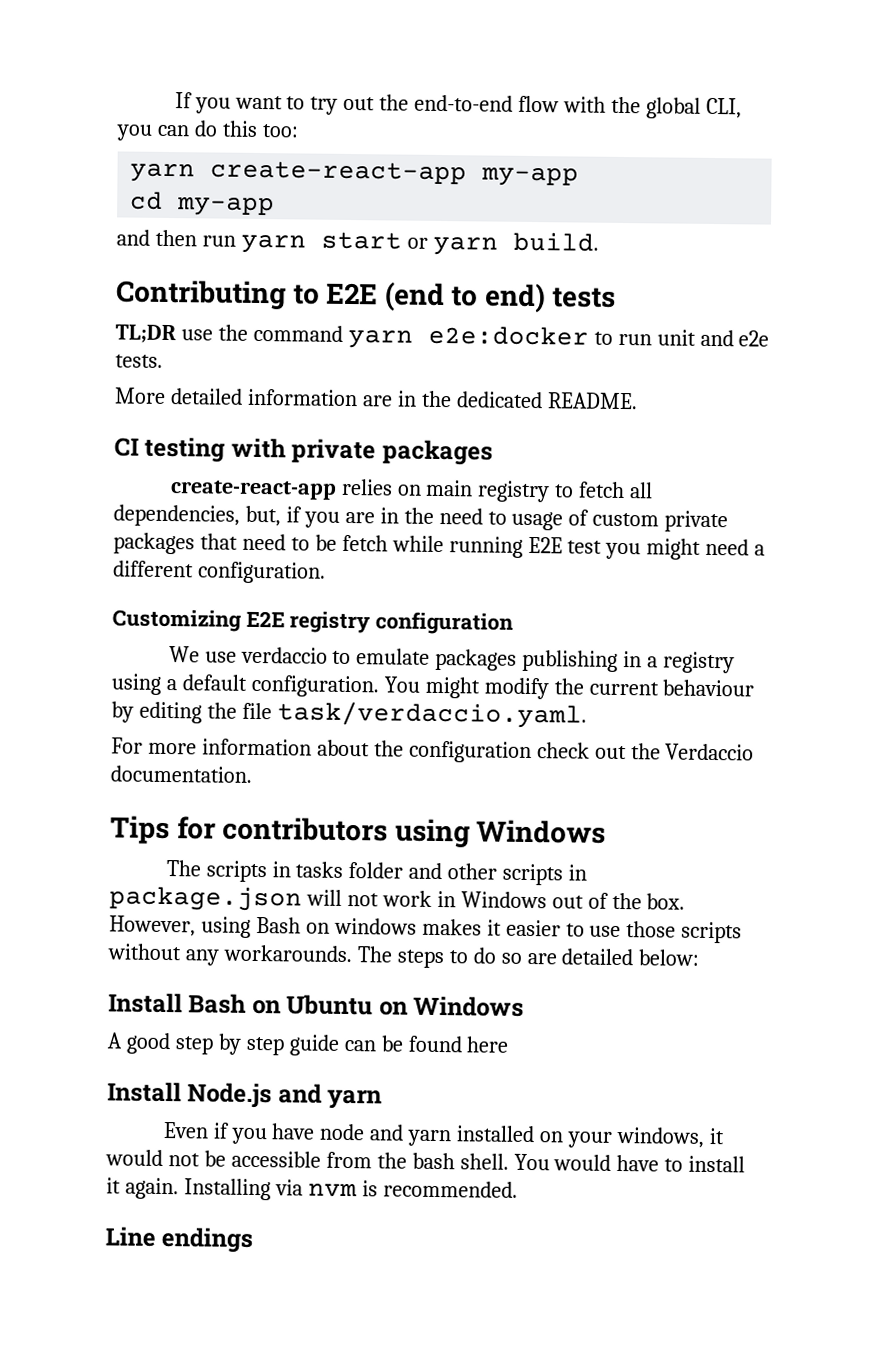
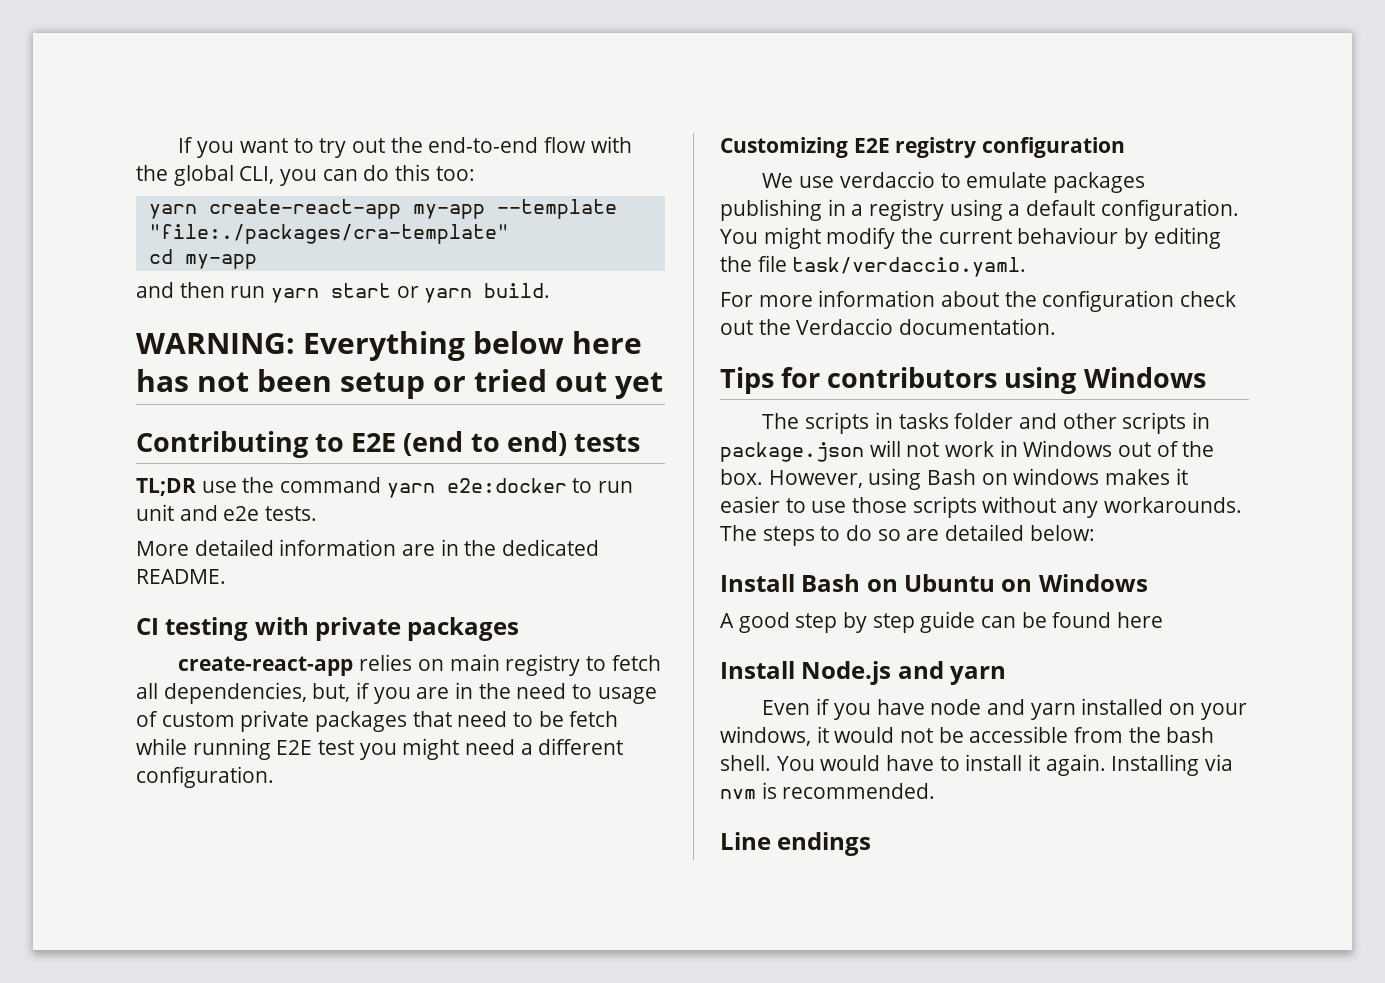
(580, 177) none -> [496,199,617,219] [148,224,509,244] --template "file:./packages/cra-template"
(599, 241) none -> [136,331,642,361] [136,369,663,399] // WARNING: Everything below here has not been setup or tried out yet

